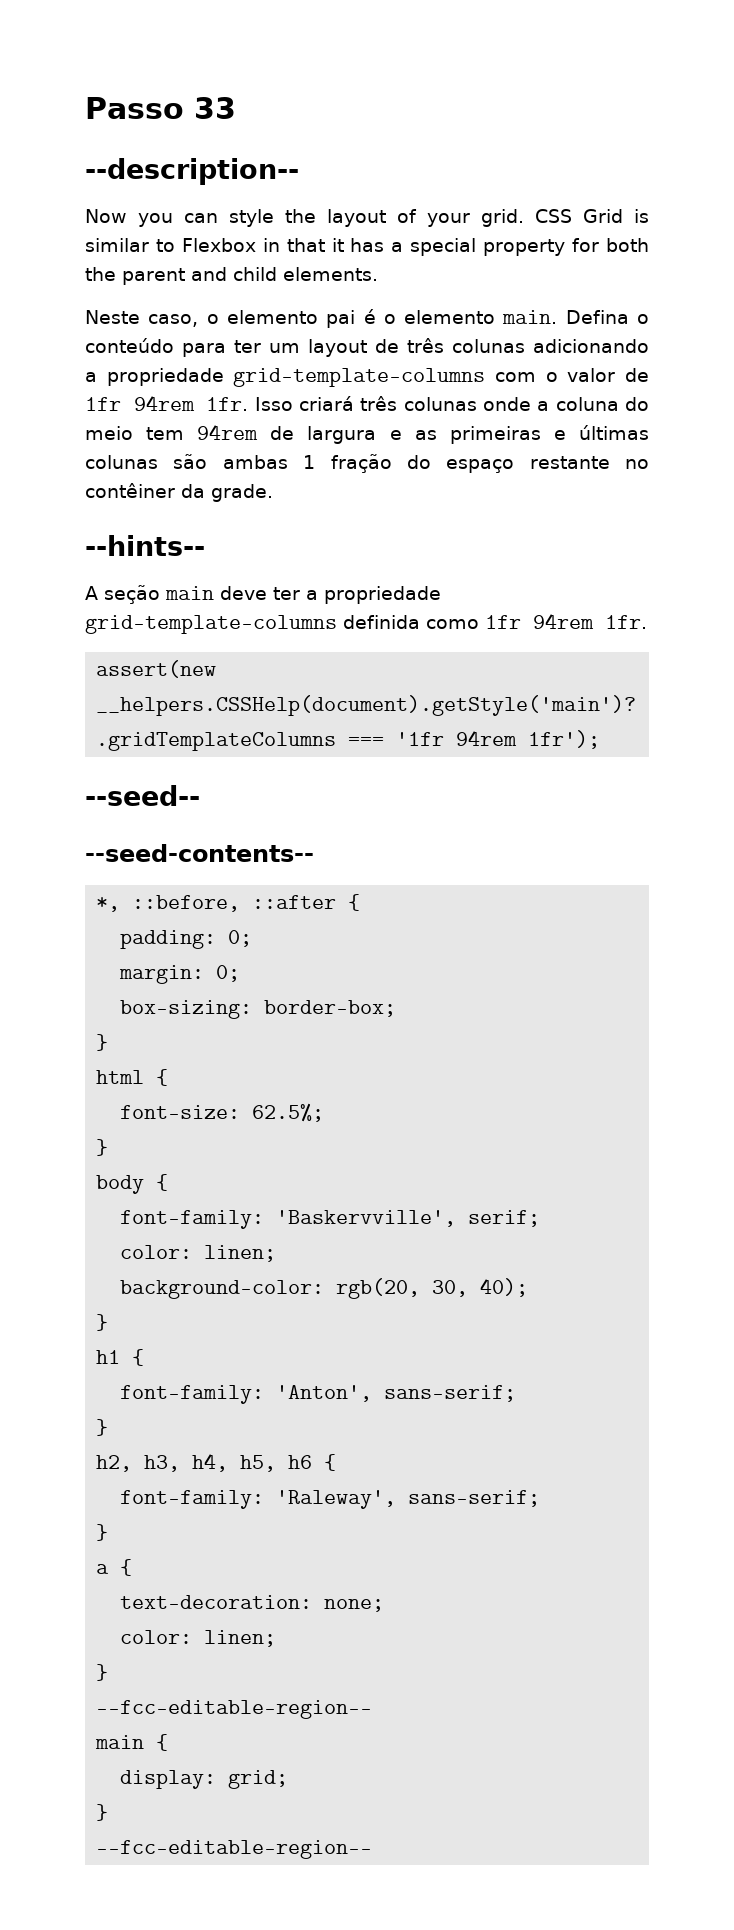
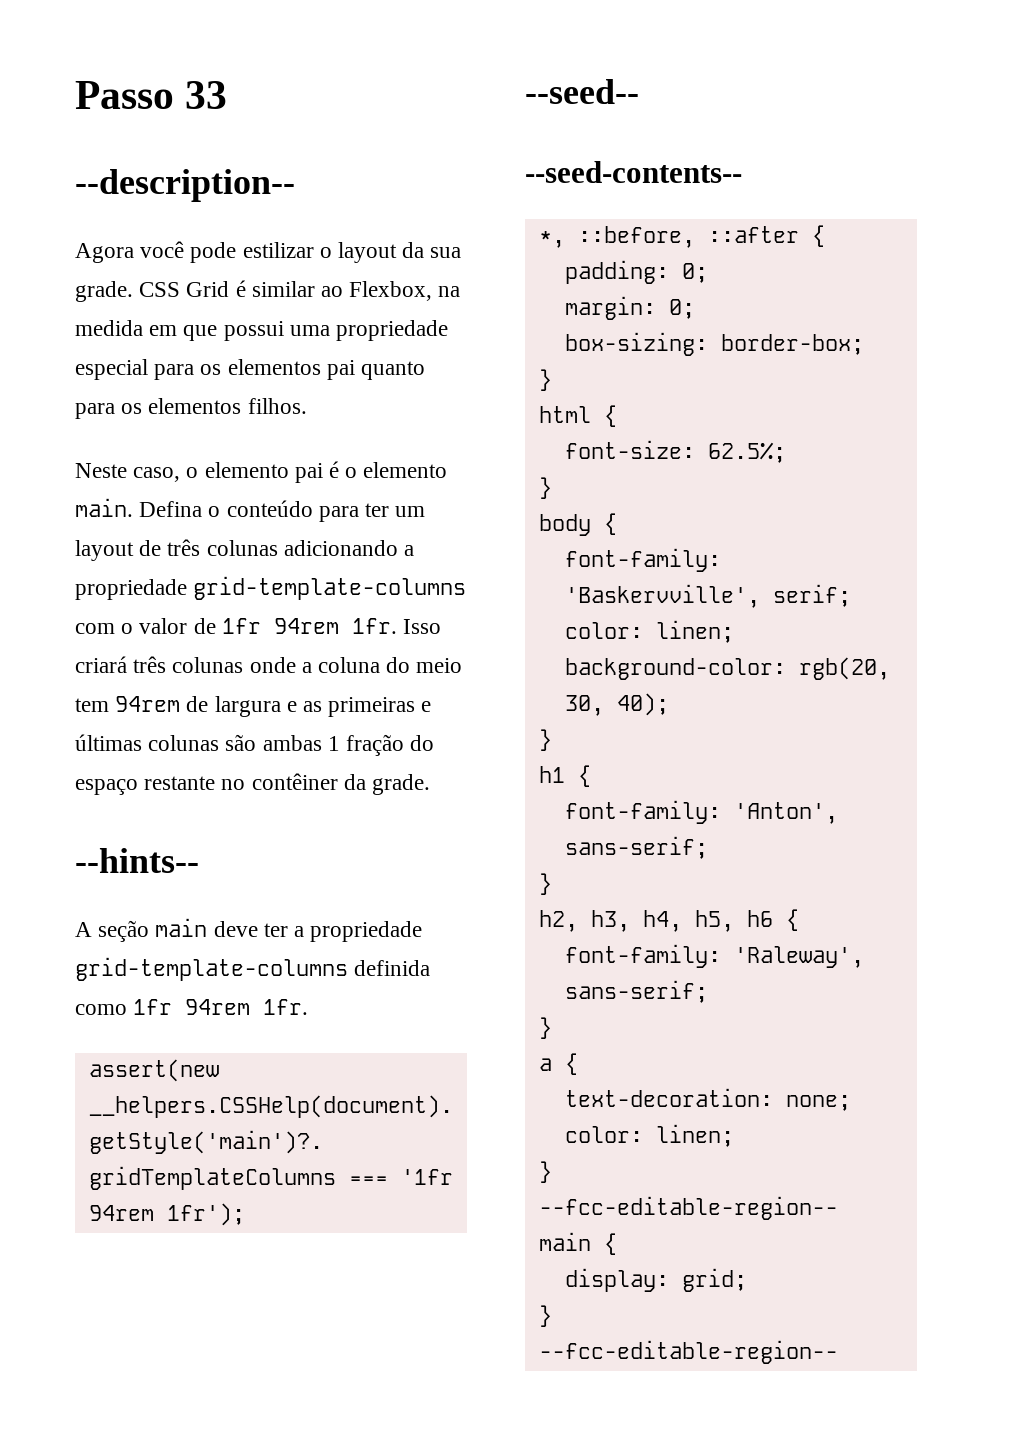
[85,209,649,227] [85,238,650,256] [85,267,378,285] Now you can style the layout of your grid. CSS Grid is similar to Flexbox in that it has a special property for both the parent and child elements. -> [75,241,462,263] [75,280,461,302] [75,320,449,341] [75,359,426,380] [75,398,307,419] Agora você pode estilizar o layout da sua grade. CSS Grid é similar ao Flexbox, na medida em que possui uma propriedade especial para os elementos pai quanto para os elementos filhos.

